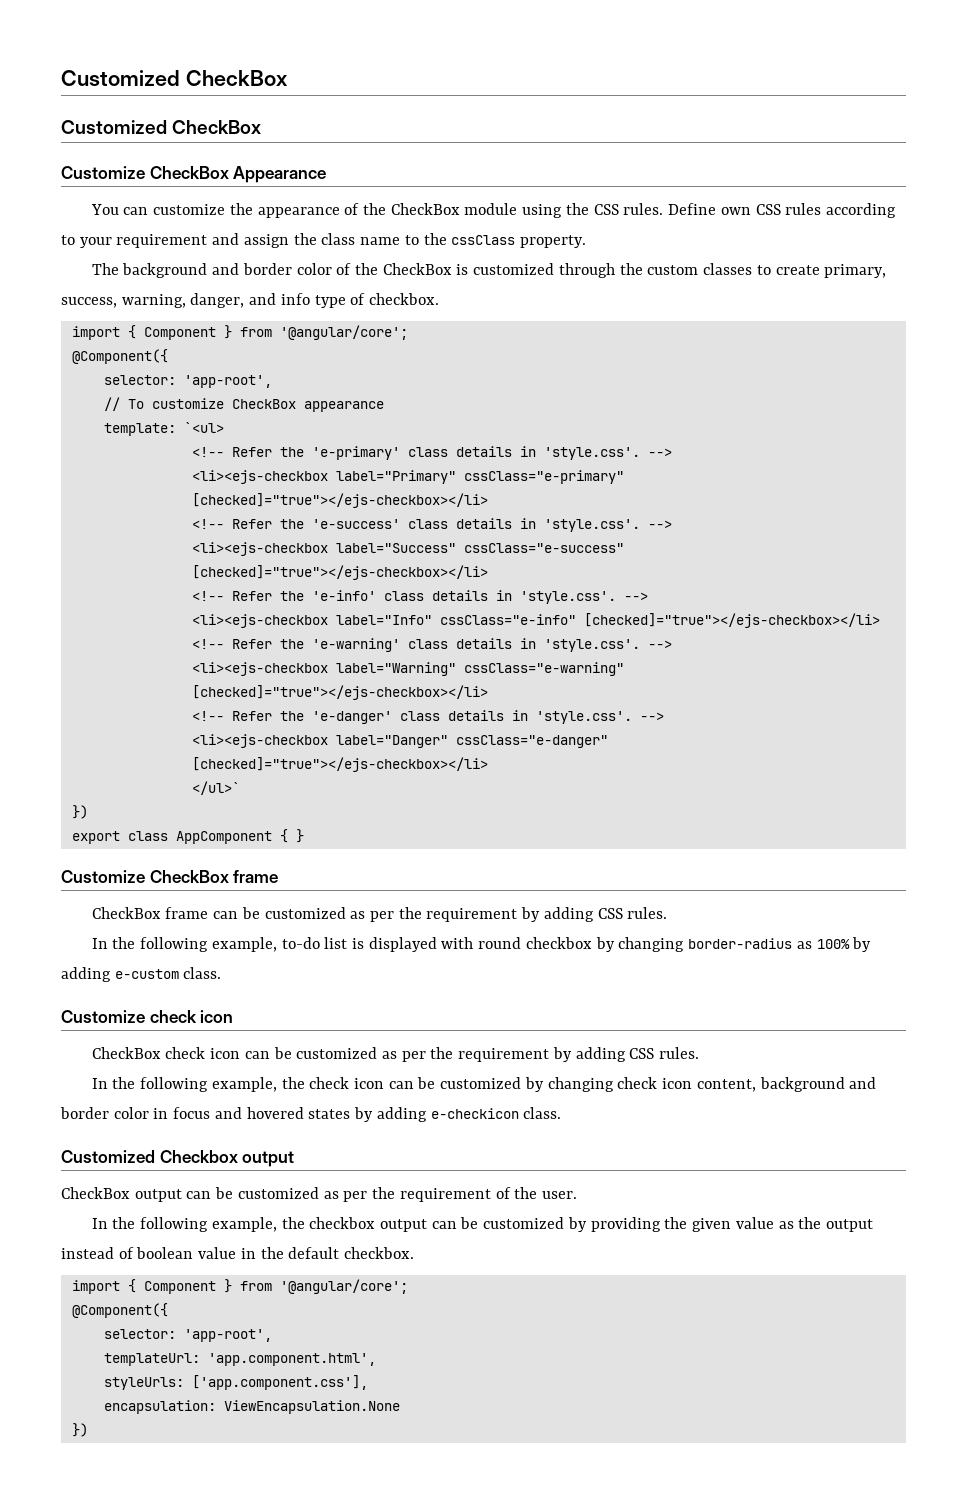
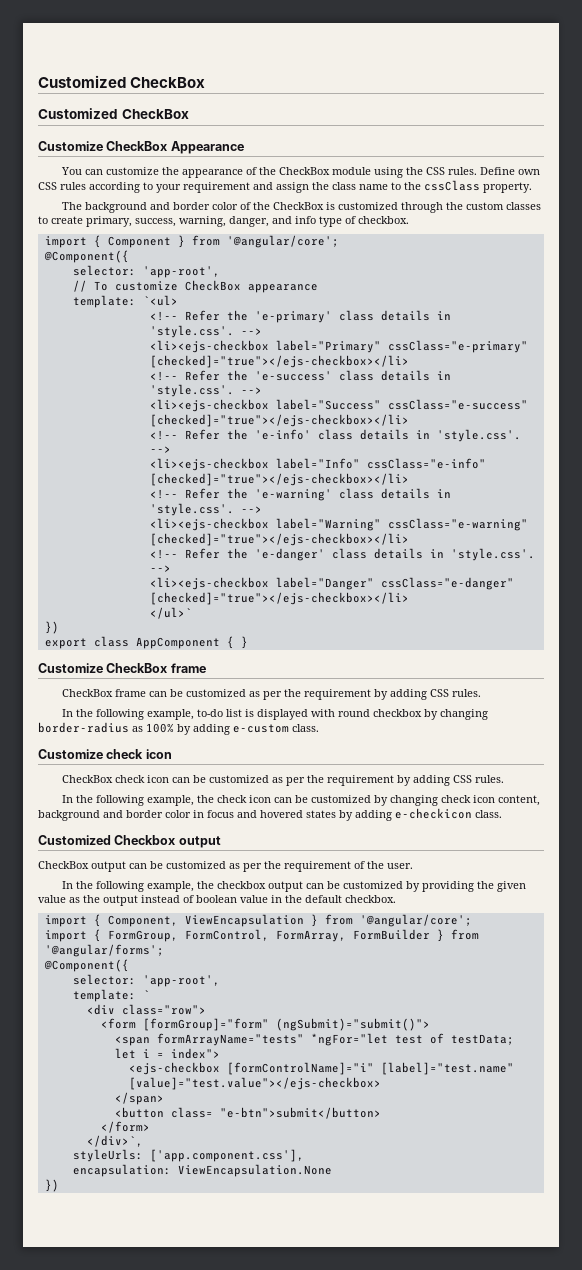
[143,1279,408,1294] [71,1303,168,1318] [103,1329,272,1342] [103,1353,376,1366] Component } from '@angular/core'; // @Component({ // selector: 'app-root', // templateUrl: 'app.component.html', -> [107,914,472,927] [44,929,479,942] [44,944,164,957] [43,959,129,972] [72,974,220,987] [72,989,150,1002] [86,1004,206,1015] [100,1018,430,1031] [114,1033,514,1046] [114,1048,220,1059] [128,1062,514,1075] [128,1077,381,1090] [114,1092,164,1105] [114,1107,381,1119] [100,1121,150,1133] [86,1135,143,1147] Component, ViewEncapsulation } from '@angular/core'; // import { FormGroup, FormControl, FormArray, FormBuilder } from '@angular/forms'; // @Component({ // selector: 'app-root', // template: ` // <div class="row"> // <form [formGroup]="form" (ngSubmit)="submit()"> // <span formArrayName="tests" *ngFor="let test of testData; let i = index"> // <ejs-checkbox [formControlName]="i" [label]="test.name" [value]="test.value"></ejs-checkbox> // </span> // <button class= "e-btn">submit</button> // </form> // </div>`,

